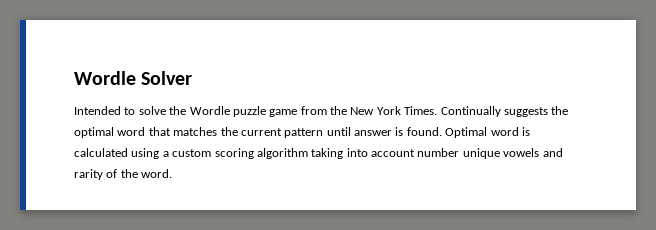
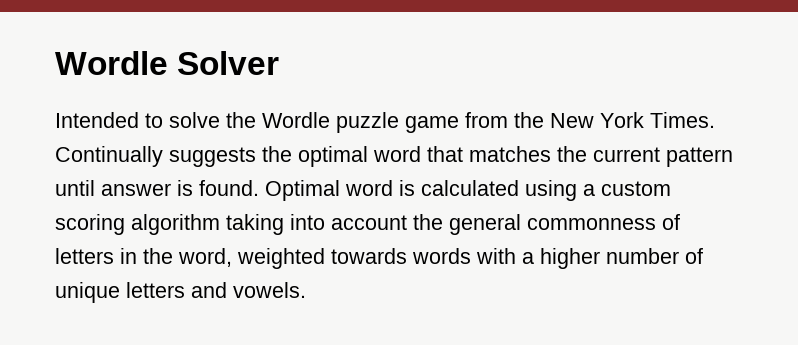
[417,148,563,159] [74,169,173,180] number unique vowels and rarity of the word. -> [413,214,680,235] [55,248,703,269] [55,282,306,303] the general commonness of letters in the word, weighted towards words with a higher number of unique letters and vowels.

